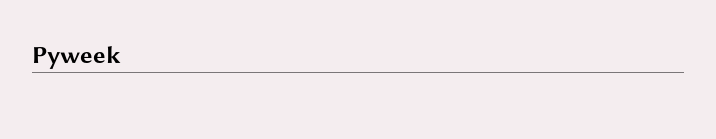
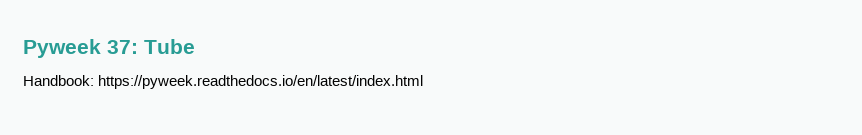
(121, 57) none -> [107,39,195,54] [23,75,424,89] 37: Tube // Handbook: https://pyweek.readthedocs.io/en/latest/index.html

